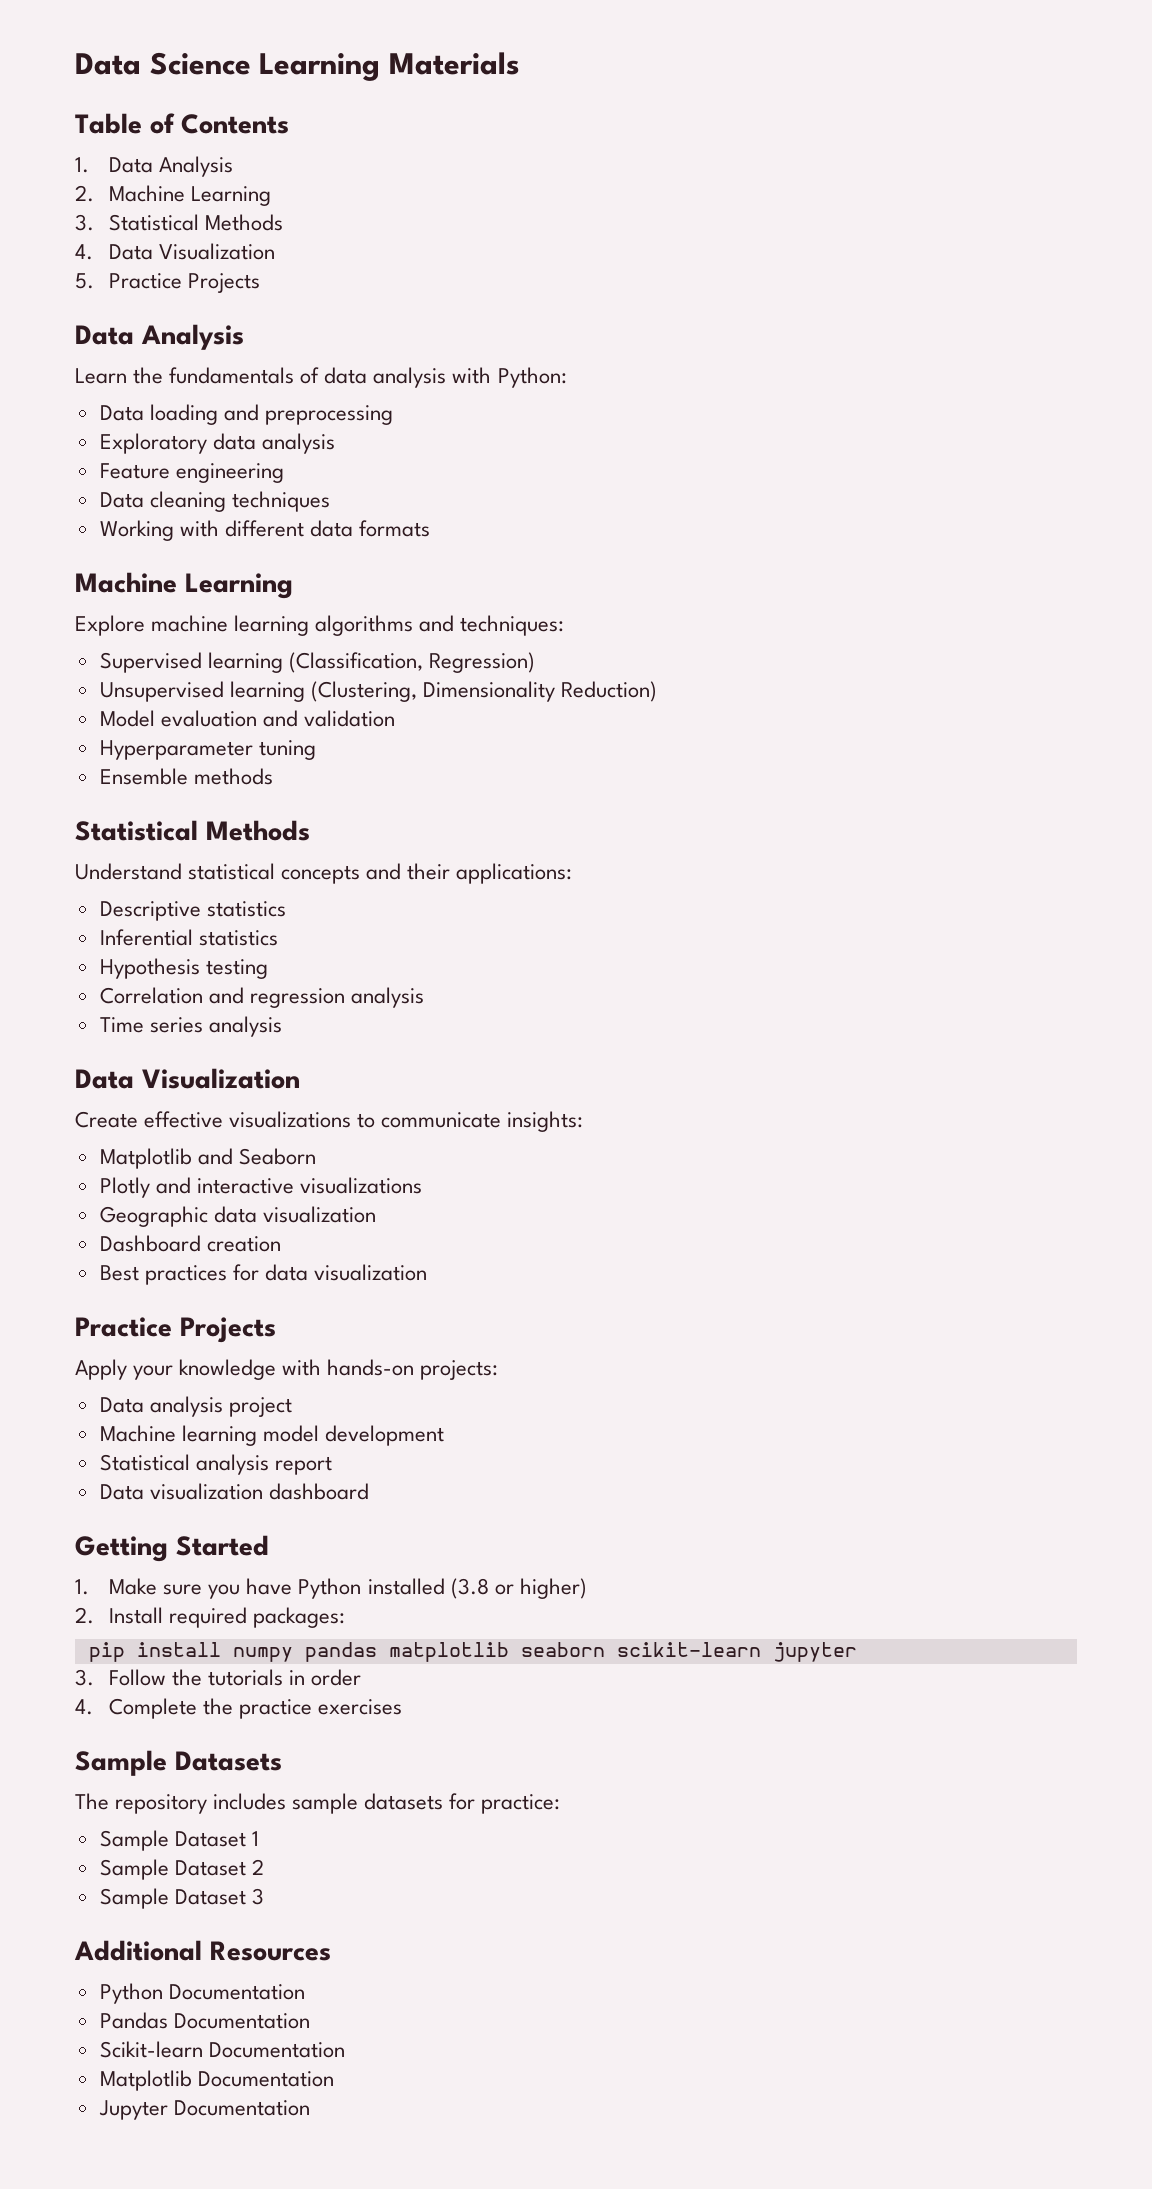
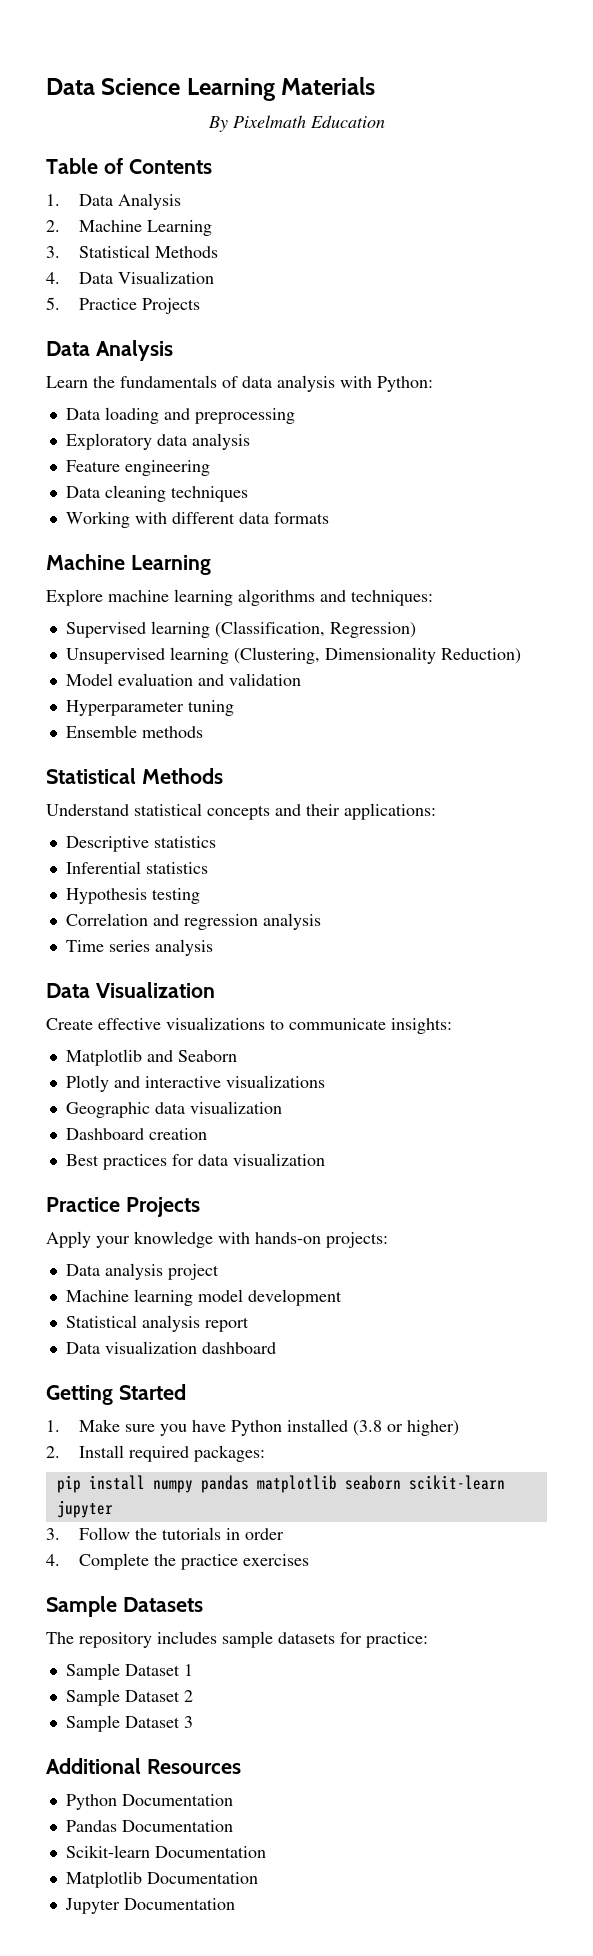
(520, 63) none -> [207,115,385,132] // By Pixelmath Education

